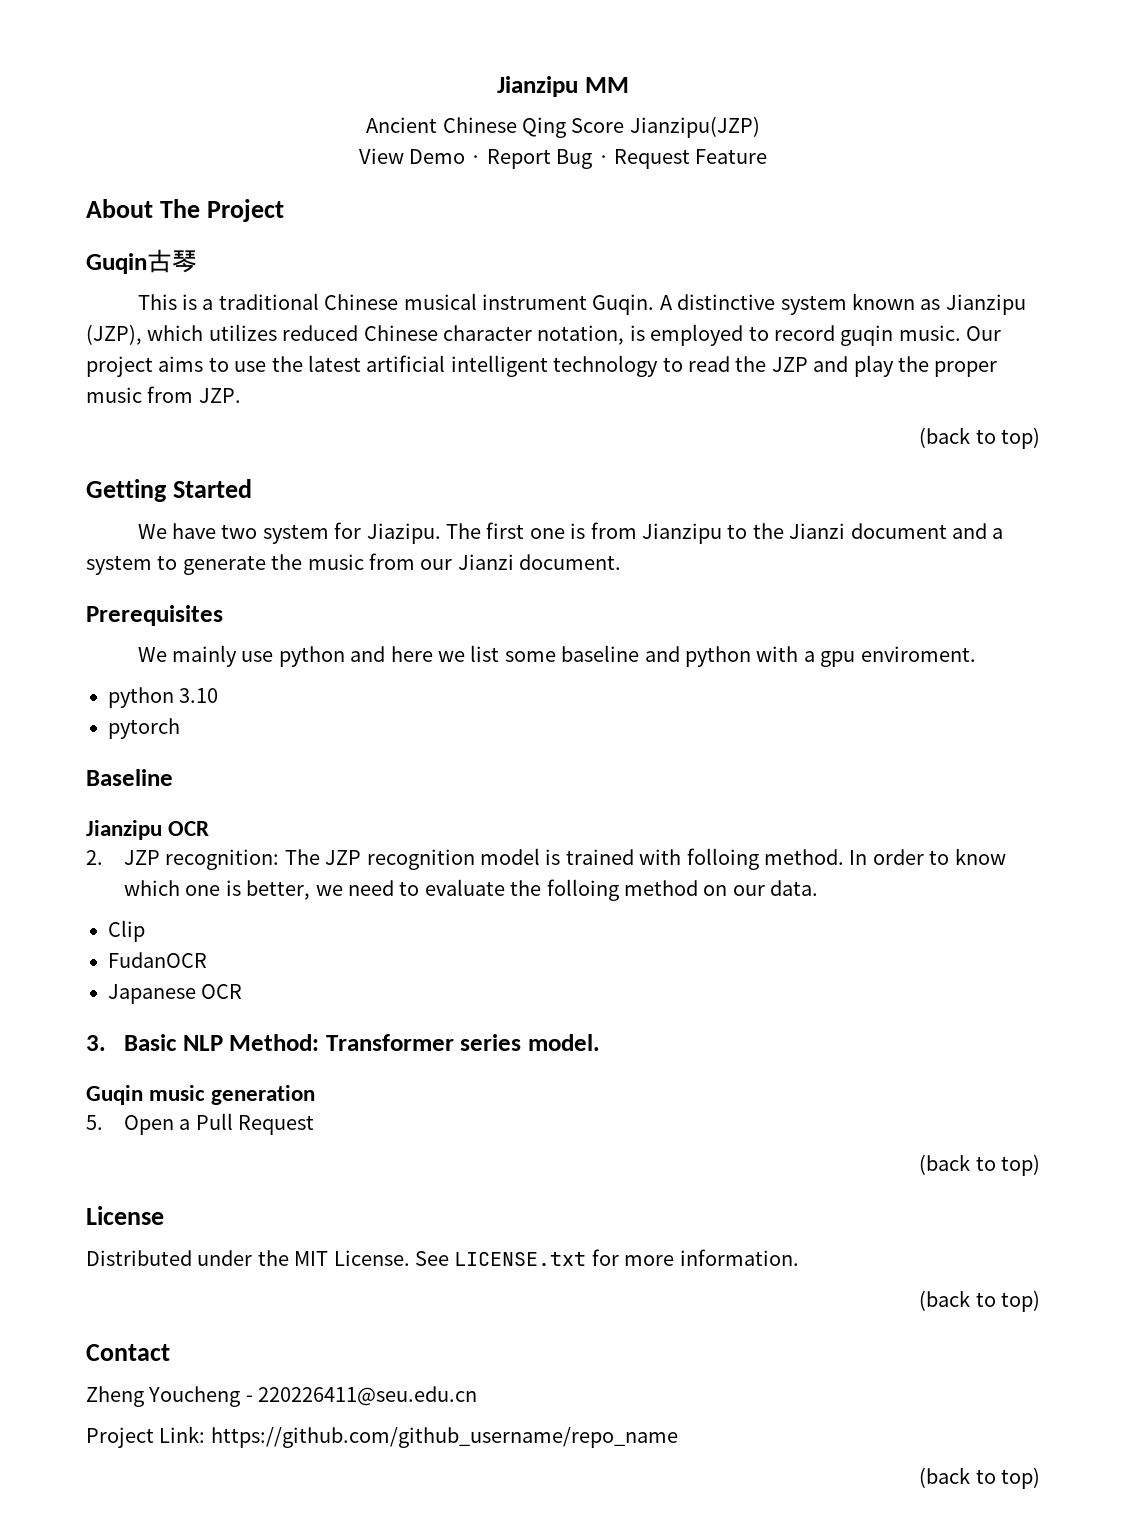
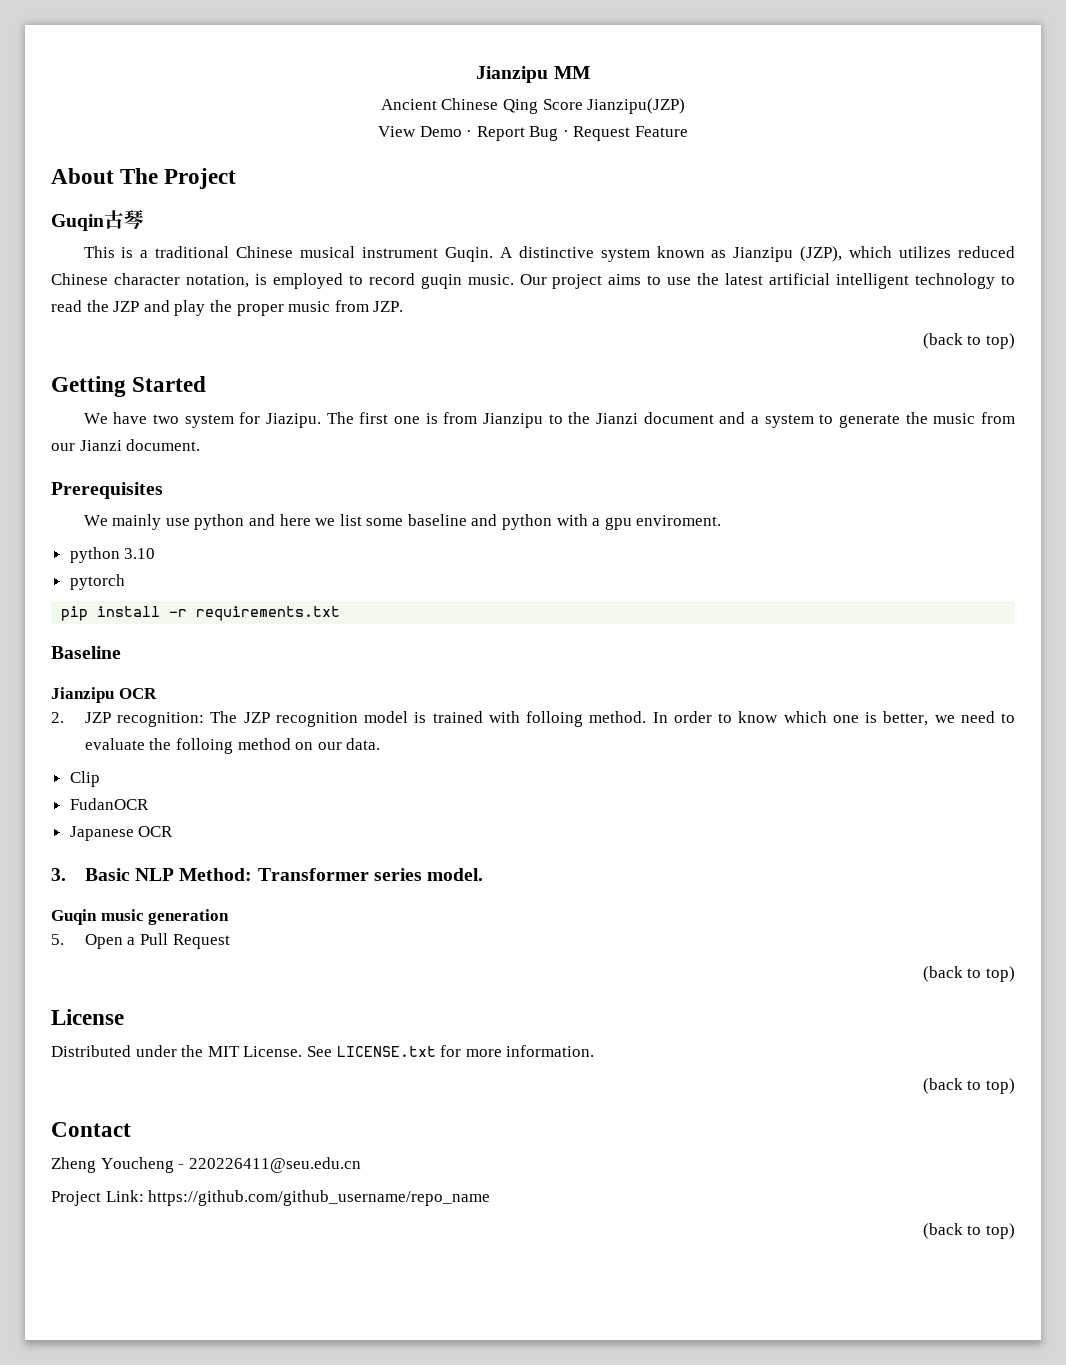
(180, 728) none -> [61,606,341,621] // pip install -r requirements.txt

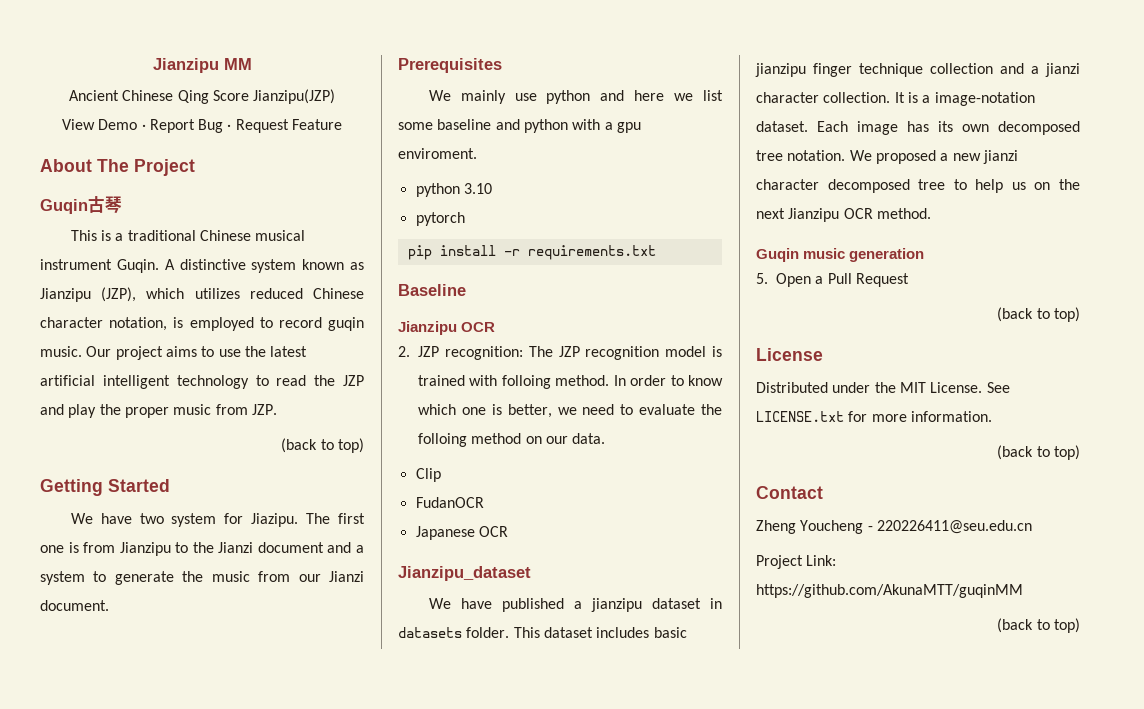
[51,868,484,881] 3. Basic NLP Method: Transformer series model. -> [398,566,531,581] [428,598,722,612] [398,627,687,638] [755,63,1080,77] [756,92,1035,106] [756,121,1080,135] [756,150,1018,164] [756,179,1080,193] [756,208,931,222] Jianzipu_dataset // We have published a jianzipu dataset in datasets folder. This dataset includes basic jianzipu finger technique collection and a jianzi character collection. It is a image-notation dataset. Each image has its own decomposed tree notation. We proposed a new jianzi character decomposed tree to help us on the next Jianzipu OCR method.
[148,1190,491,1206] https://github.com/github_username/repo_name -> [756,584,1023,598] https://github.com/AkunaMTT/guqinMM

